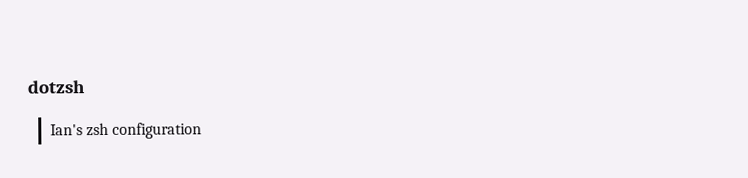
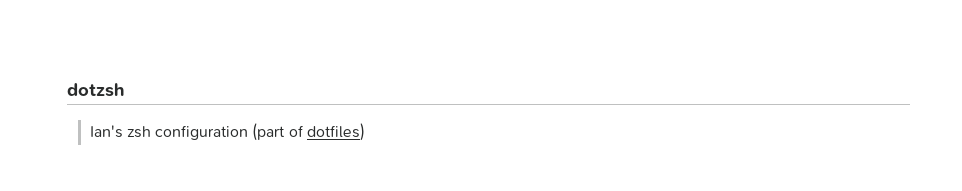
(203, 130) none -> [252,123,366,141] (part of dotfiles)

